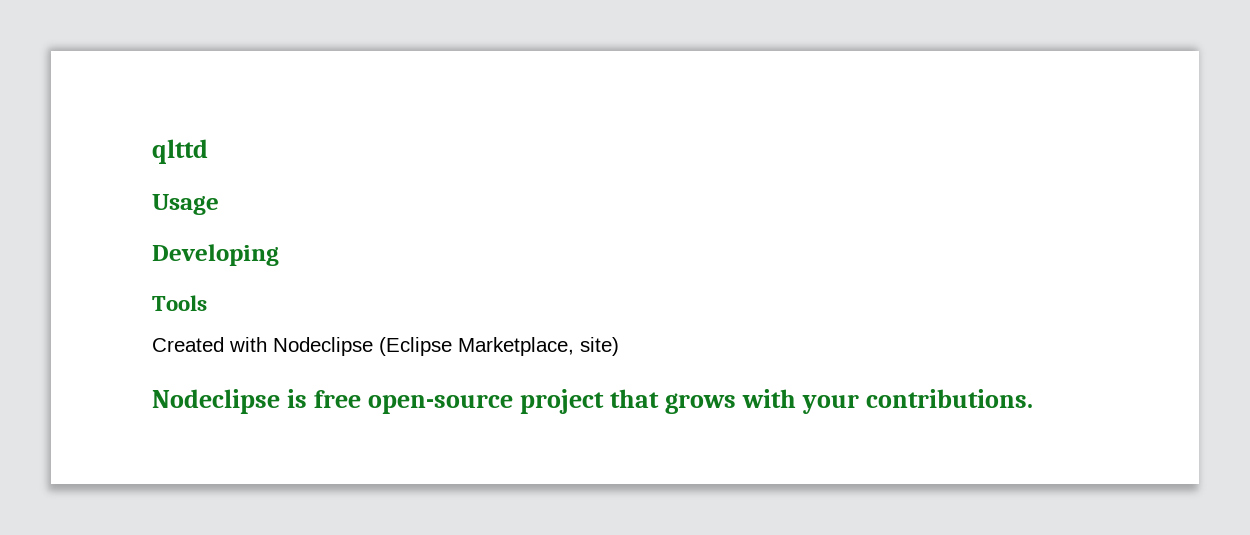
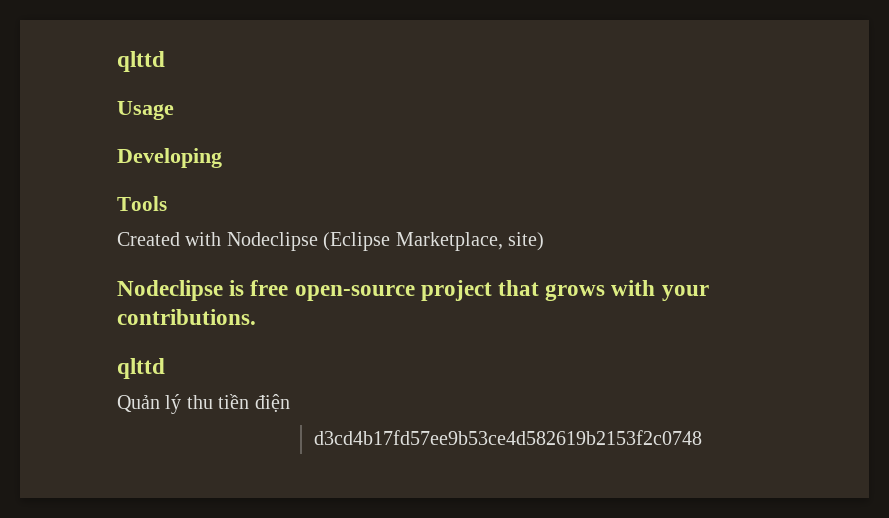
(1034, 398) none -> [117,358,165,379] [117,394,290,414] [313,430,702,445] // qlttd // Quản lý thu tiền điện // d3cd4b17fd57ee9b53ce4d582619b2153f2c0748

